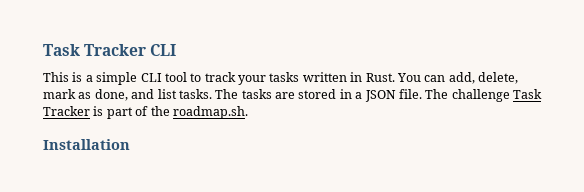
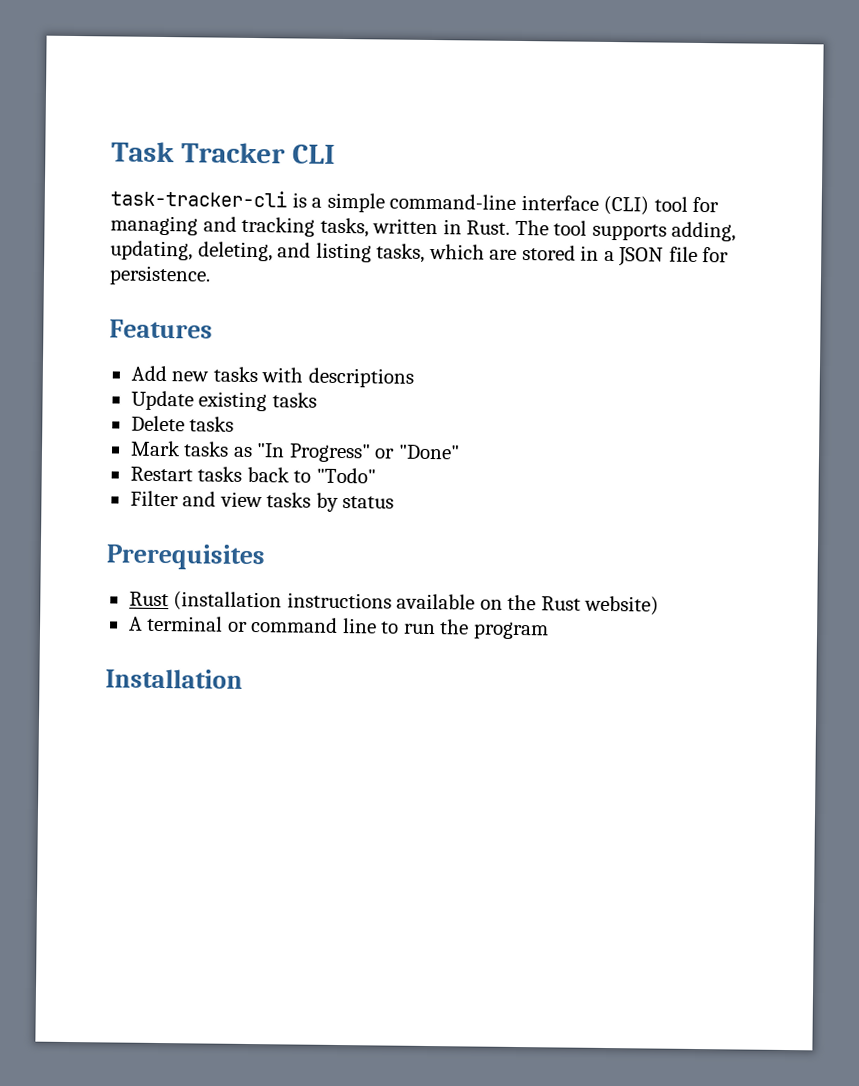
[43,72,69,82] This -> [110,189,287,208] task-tracker-cli
[140,72,518,85] [43,89,272,101] CLI tool to track your tasks written in Rust. You can add, delete, mark as done, and list tasks. The tasks -> [389,193,720,216] [110,215,737,242] [110,240,485,263] command-line interface (CLI) tool for managing and tracking tasks, written in Rust. The tool supports adding, updating, deleting, and listing tasks, which
[398,89,542,102] [43,106,248,119] file. The challenge Task Tracker is part of the roadmap.sh. -> [668,246,730,263] [109,265,211,286] [109,319,213,339] [130,365,414,388] [130,390,317,412] [130,415,235,432] [129,440,460,463] [129,466,376,484] [129,490,395,512] [106,543,265,571] [128,591,660,616] [128,615,549,640] file for persistence. // Features // Add new tasks with descriptions // Update existing tasks // Delete tasks // Mark tasks as "In Progress" or "Done" // Restart tasks back to "Todo" // Filter and view tasks by status // Prerequisites // Rust (installation instructions available on the Rust website) // A terminal or command line to run the program

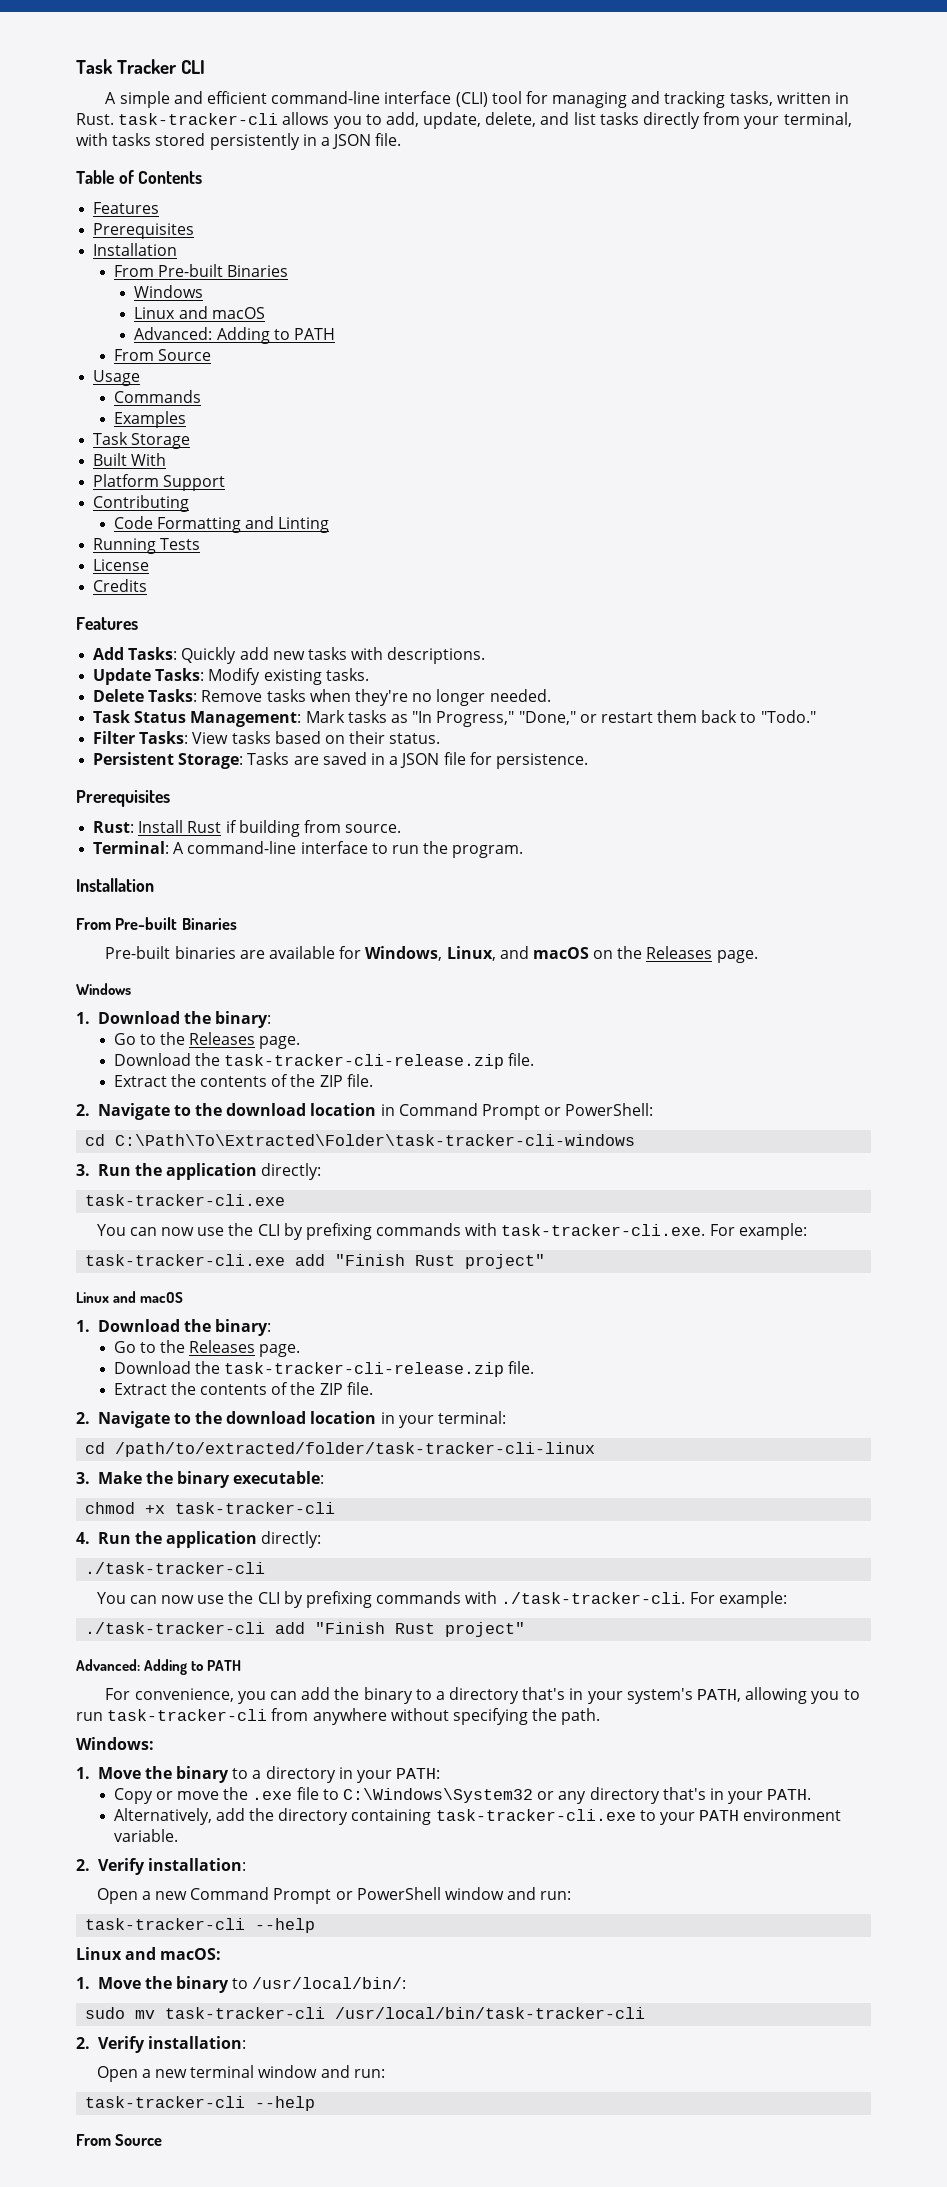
[110,189,385,213] task-tracker-cli is a simple -> [105,91,267,108] A simple and efficient
[514,219,737,242] [110,240,576,263] The tool supports adding, updating, deleting, and listing tasks, which are stored -> [118,112,852,129] [76,133,402,150] [76,170,203,184] [93,202,160,214] [93,223,195,239] [93,243,178,256] [113,264,289,277] [134,285,204,298] [134,306,265,319] [134,327,335,344] [113,349,211,361] [93,370,141,386] [113,390,201,403] [113,411,186,428] [93,432,191,449] [93,453,167,466] [93,474,226,491] [93,495,190,512] [113,516,330,533] [93,538,201,554] [93,559,150,571] [93,579,148,592] [76,617,138,630] [93,647,486,664] [93,668,369,685] [93,689,551,706] [93,710,816,727] [93,731,441,744] [93,752,367,769] task-tracker-cli allows you to add, update, delete, and list tasks directly from your terminal, with tasks stored persistently in a JSON file. // Table of Contents // Features // Prerequisites // Installation // From Pre-built Binaries // Windows // Linux and macOS // Advanced: Adding to PATH // From Source // Usage // Commands // Examples // Task Storage // Built With // Platform Support // Contributing // Code Formatting and Linting // Running Tests // License // Credits // Features // Add Tasks: Quickly add new tasks with descriptions. // Update Tasks: Modify existing tasks. // Delete Tasks: Remove tasks when they're no longer needed. // Task Status Management: Mark tasks as "In Progress," "Done," or restart them back to "Todo." // Filter Tasks: View tasks based on their status. // Persistent Storage: Tasks are saved
[109,319,213,339] [130,365,414,388] [130,390,317,412] [130,415,235,432] [129,440,460,463] [129,466,376,484] [129,490,395,512] [106,543,265,571] [128,591,660,616] [128,615,377,634] Features // Add new tasks with descriptions // Update existing tasks // Delete tasks // Mark tasks as "In Progress" or "Done" // Restart tasks back to "Todo" // Filter and view tasks by status // Prerequisites // Rust (installation instructions available on the Rust website) // A terminal or command line -> [76,790,170,807] [93,820,402,837] [93,841,368,854] Prerequisites // Rust: Install Rust if building from source. // Terminal: A command-line interface
[472,621,549,640] [105,668,243,689] program // Installation -> [452,845,524,858] [76,878,154,892] [76,917,237,930] [105,946,758,963] [76,983,131,995] [76,1011,272,1028] [113,1032,301,1049] [113,1053,535,1069] [113,1074,373,1087] [76,1103,654,1120] [85,1134,636,1146] [76,1163,322,1180] [85,1194,286,1206] [96,1223,807,1240] [85,1254,546,1269] [76,1291,184,1303] [76,1319,272,1336] [113,1340,301,1357] [113,1361,535,1377] [113,1382,373,1395] [76,1411,507,1428] [85,1442,596,1457] [76,1471,325,1488] [85,1502,336,1514] [76,1531,322,1548] [85,1562,266,1574] [96,1591,787,1608] [85,1622,526,1637] [76,1659,242,1675] [105,1687,860,1704] [76,1708,601,1725] [76,1737,154,1750] [76,1766,441,1783] [113,1787,812,1804] [113,1808,842,1825] [113,1829,178,1842] [76,1858,246,1875] [96,1887,572,1904] [85,1918,316,1933] [76,1947,222,1960] [76,1976,407,1993] [85,2007,646,2019] [76,2036,246,2053] [96,2065,385,2082] [85,2096,316,2111] [76,2134,163,2146] program. // Installation // From Pre-built Binaries // Pre-built binaries are available for Windows, Linux, and macOS on the Releases page. // Windows // 1. Download the binary: // Go to the Releases page. // Download the task-tracker-cli-release.zip file. // Extract the contents of the ZIP file. // 2. Navigate to the download location in Command Prompt or PowerShell: // cd C:\Path\To\Extracted\Folder\task-tracker-cli-windows // 3. Run the application directly: // task-tracker-cli.exe // You can now use the CLI by prefixing commands with task-tracker-cli.exe. For example: // task-tracker-cli.exe add "Finish Rust project" // Linux and macOS // 1. Download the binary: // Go to the Releases page. // Download the task-tracker-cli-release.zip file. // Extract the contents of the ZIP file. // 2. Navigate to the download location in your terminal: // cd /path/to/extracted/folder/task-tracker-cli-linux // 3. Make the binary executable: // chmod +x task-tracker-cli // 4. Run the application directly: // ./task-tracker-cli // You can now use the CLI by prefixing commands with ./task-tracker-cli. For example: // ./task-tracker-cli add "Finish Rust project" // Advanced: Adding to PATH // For convenience, you can add the binary to a directory that's in your system's PATH, allowing you to run task-tracker-cli from anywhere without specifying the path. // Windows: // 1. Move the binary to a directory in your PATH: // Copy or move the .exe file to C:\Windows\System32 or any directory that's in your PATH. // Alternatively, add the directory containing task-tracker-cli.exe to your PATH environment variable. // 2. Verify installation: // Open a new Command Prompt or PowerShell window and run: // task-tracker-cli --help // Linux and macOS: // 1. Move the binary to /usr/local/bin/: // sudo mv task-tracker-cli /usr/local/bin/task-tracker-cli // 2. Verify installation: // Open a new terminal window and run: // task-tracker-cli --help // From Source

